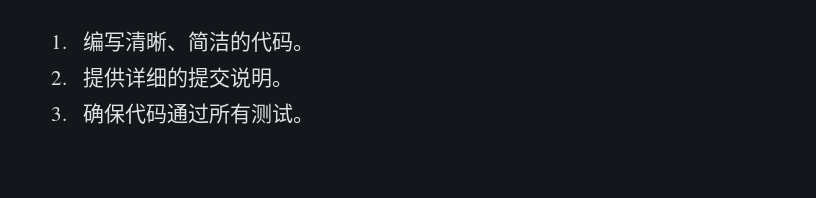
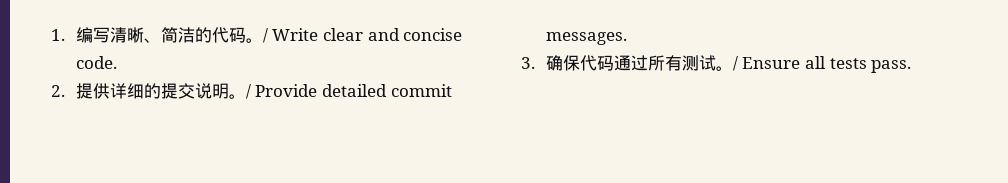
(315, 48) none -> [262,28,463,43] [75,56,117,69] / Write clear and concise code.
(294, 84) none -> [245,84,452,99] [545,32,627,45] / Provide detailed commit messages.
(315, 120) none -> [732,56,912,73] / Ensure all tests pass.

